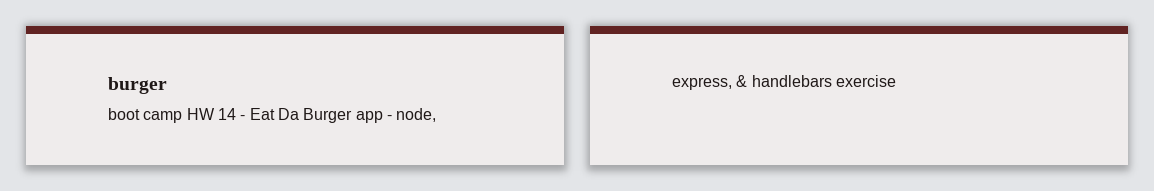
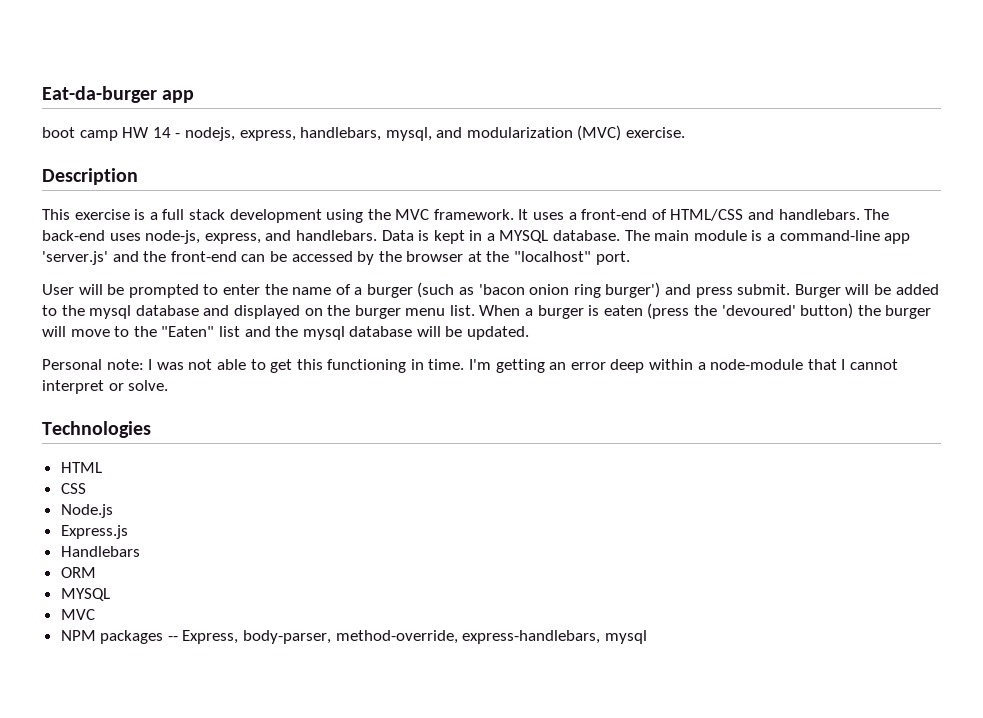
[108,77,167,94] burger -> [42,86,195,103] Eat-da-burger app
[249,108,437,123] [672,75,896,90] Eat Da Burger app - node, express, & handlebars exercise -> [184,125,686,141] [42,168,138,185] [42,209,890,223] [42,230,911,244] [42,251,630,265] [42,282,939,298] [42,303,932,319] [42,326,530,340] [42,359,898,373] [42,380,169,394] [42,421,151,438] [60,462,102,473] [60,483,86,494] [60,504,113,518] [60,525,128,539] [60,546,140,557] [60,567,96,578] [60,588,110,601] [60,609,95,620] [60,630,647,644] nodejs, express, handlebars, mysql, and modularization (MVC) exercise. // Description // This exercise is a full stack development using the MVC framework. It uses a front-end of HTML/CSS and handlebars. The back-end uses node-js, express, and handlebars. Data is kept in a MYSQL database. The main module is a command-line app 'server.js' and the front-end can be accessed by the browser at the "localhost" port. // User will be prompted to enter the name of a burger (such as 'bacon onion ring burger') and press submit. Burger will be added to the mysql database and displayed on the burger menu list. When a burger is eaten (press the 'devoured' button) the burger will move to the "Eaten" list and the mysql database will be updated. // Personal note: I was not able to get this functioning in time. I'm getting an error deep within a node-module that I cannot interpret or solve. // Technologies // HTML // CSS // Node.js // Express.js // Handlebars // ORM // MYSQL // MVC // NPM packages -- Express, body-parser, method-override, express-handlebars, mysql

